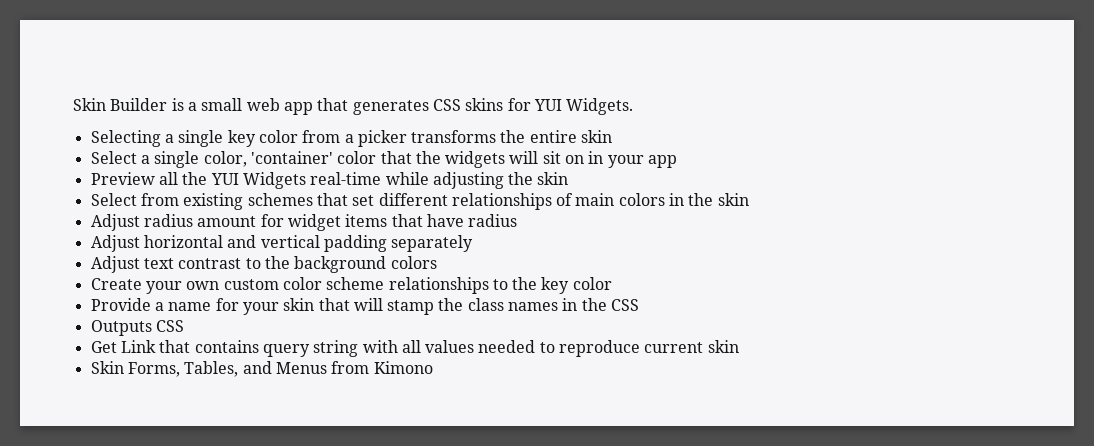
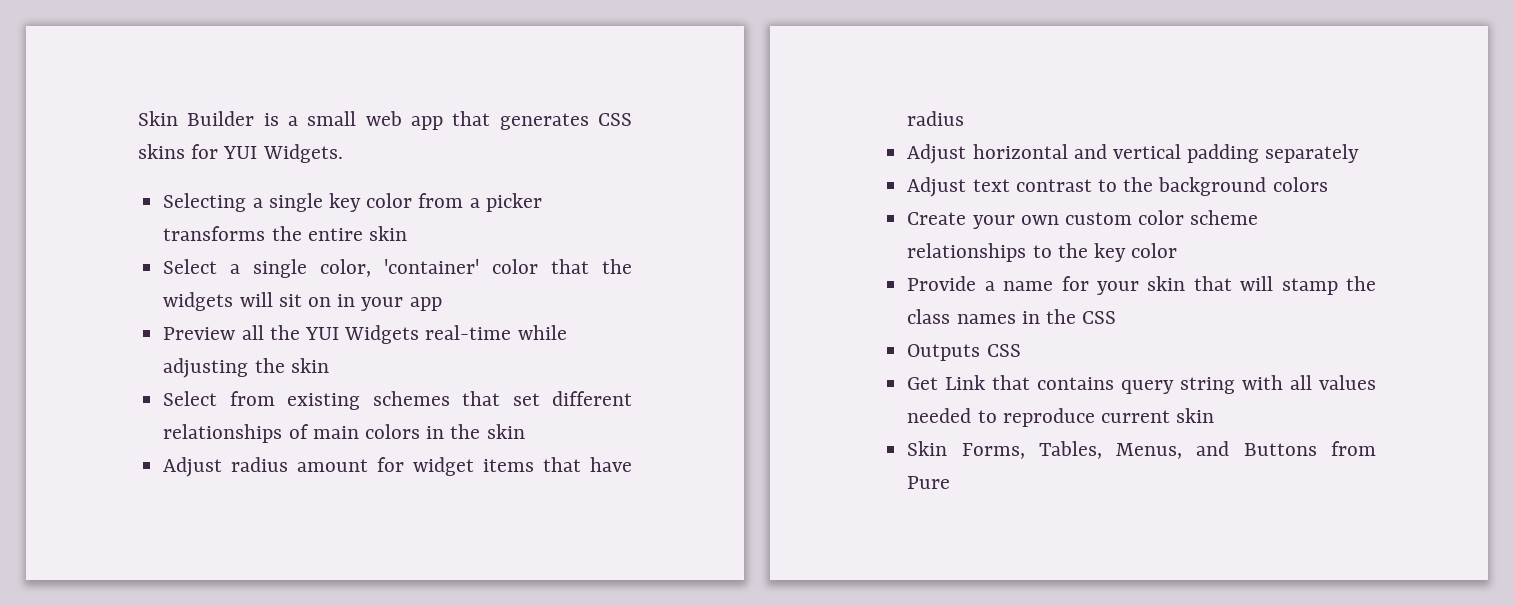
[242,361,433,374] and Menus from Kimono -> [1116,441,1376,459] [907,476,951,489] Menus, and Buttons from Pure

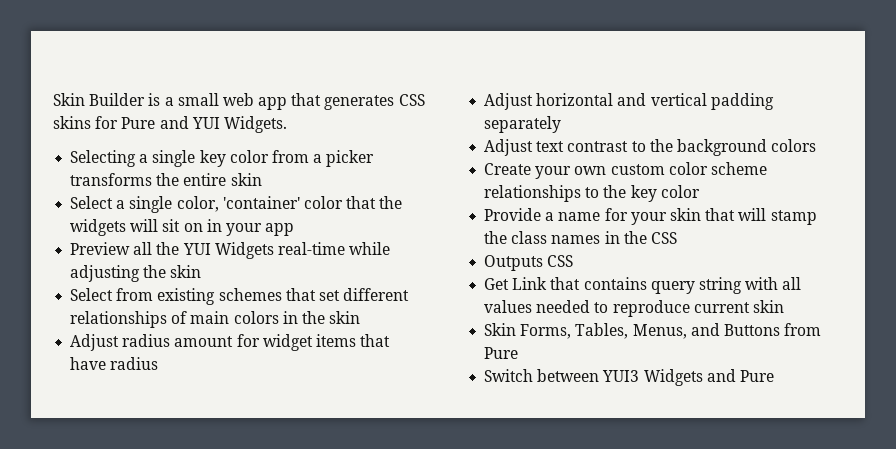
(219, 151) none -> [121,116,189,129] Pure and
(951, 482) none -> [484,369,774,386] // Switch between YUI3 Widgets and Pure

